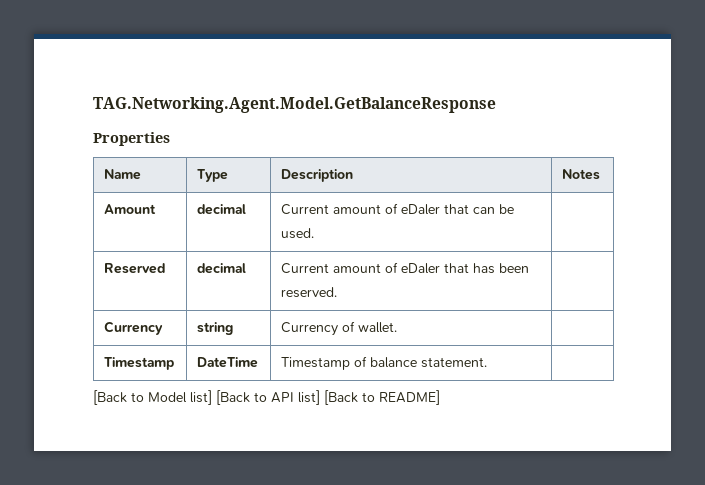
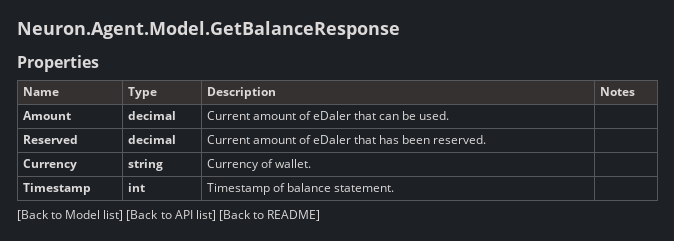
[93,97,496,113] TAG.Networking.Agent.Model.GetBalanceResponse -> [17,21,400,39] Neuron.Agent.Model.GetBalanceResponse
[197,357,259,368] DateTime -> [127,183,145,192] int

